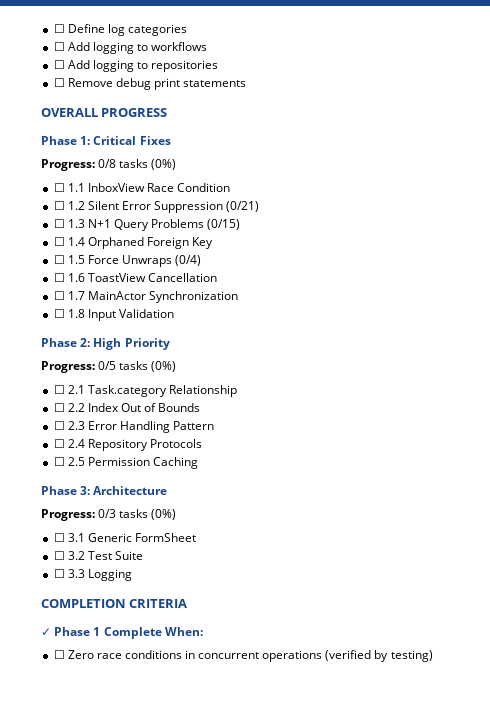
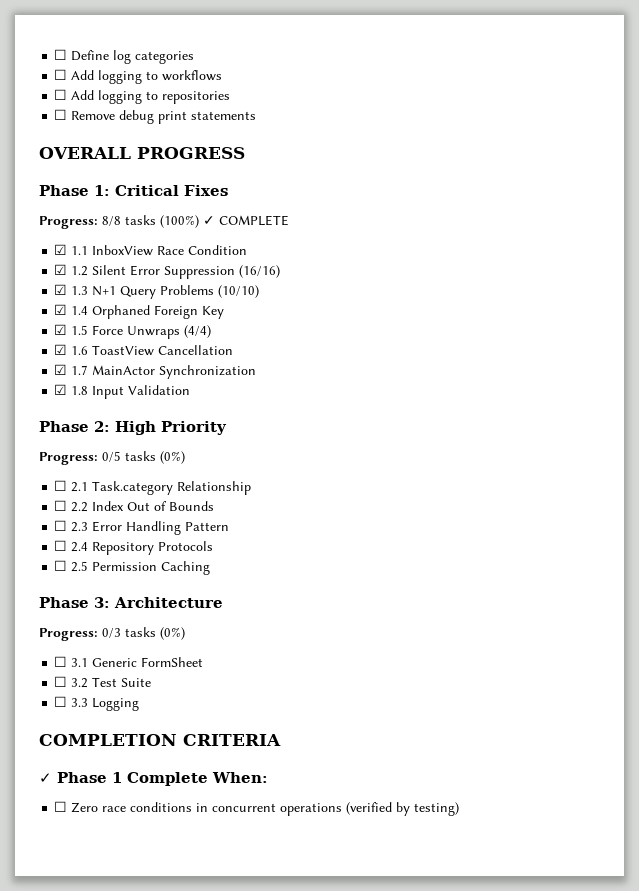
[98,159,177,170] [53,183,65,192] 0/8 tasks (0%) // ☐ -> [102,215,289,228] [54,244,68,255] 8/8 tasks (100%) ✓ COMPLETE // ☑
[53,201,65,210] ☐ -> [54,264,68,275] ☑
[226,201,260,212] [53,219,65,228] (0/21) // ☐ -> [239,265,281,278] [54,284,68,295] (16/16) // ☑
[207,219,241,230] [53,237,65,246] (0/15) // ☐ -> [218,285,260,298] [54,304,68,315] (10/10) // ☑
[53,255,65,264] ☐ -> [54,324,68,335] ☑
[175,255,202,266] [53,273,65,282] (0/4) // ☐ -> [184,325,212,338] [54,344,68,355] (4/4) // ☑
[53,291,65,300] ☐ -> [54,364,68,375] ☑
[53,309,65,318] ☐ -> [54,384,68,395] ☑

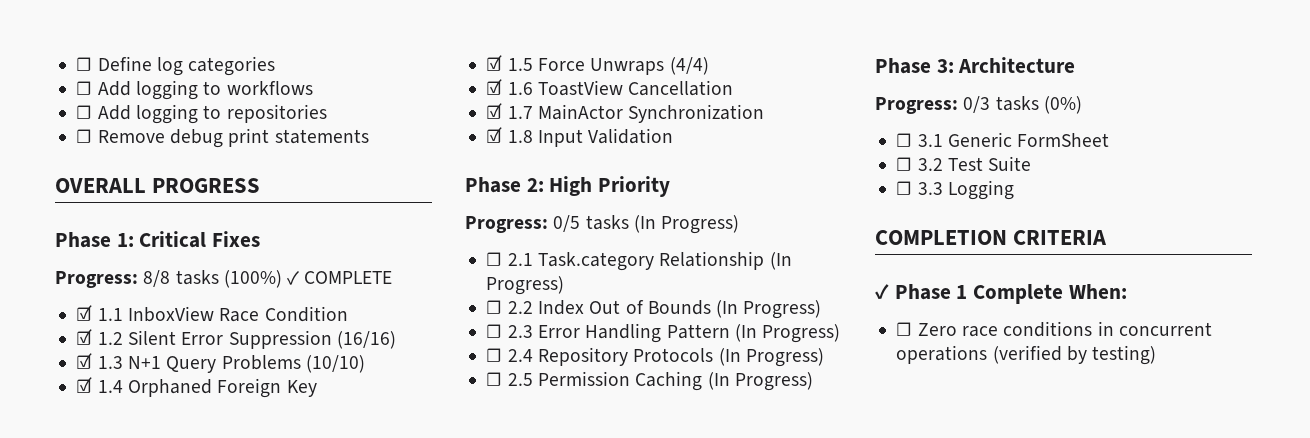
[160,451,185,464] (0%) -> [633,215,740,234] (In Progress)
(252, 488) none -> [769,252,792,270] [486,276,565,295] (In Progress)
(215, 506) none -> [716,300,822,319] (In Progress)
(230, 526) none -> [734,324,841,343] (In Progress)
(214, 546) none -> [718,348,824,367] (In Progress)
(211, 568) none -> [707,372,813,391] (In Progress)

